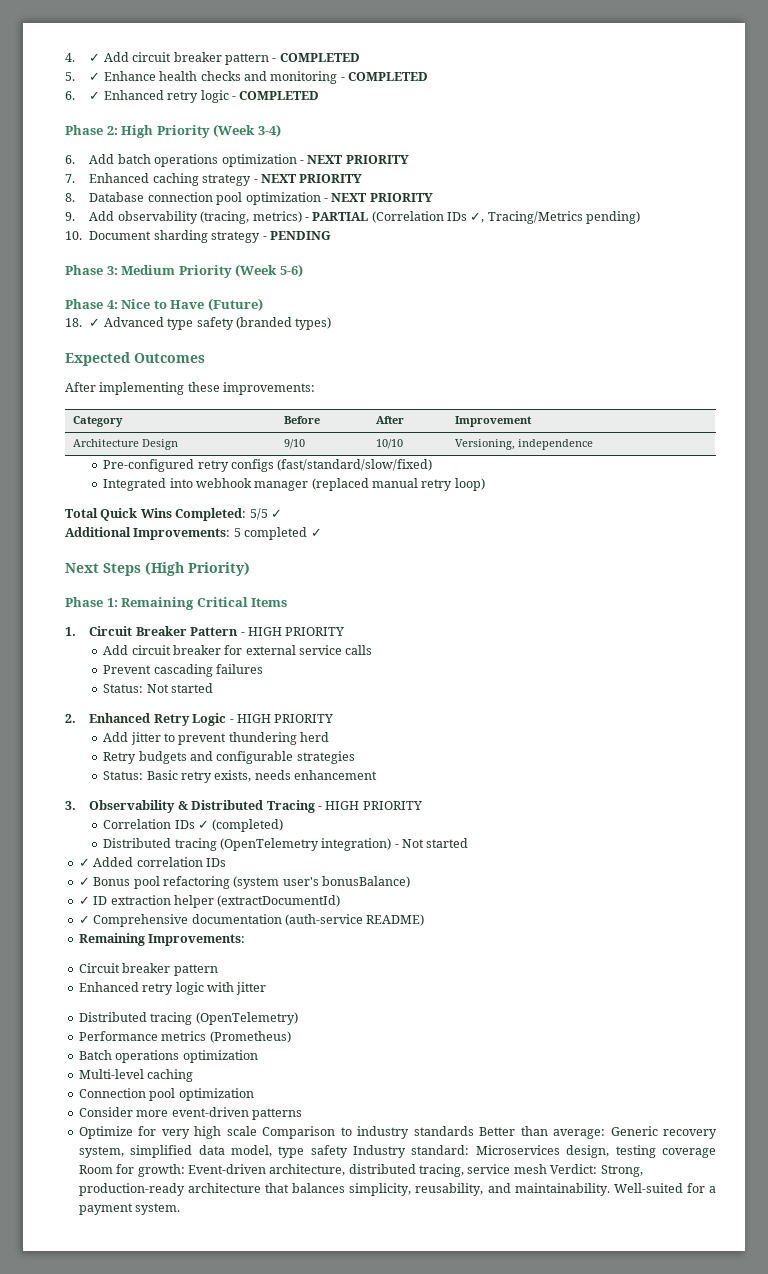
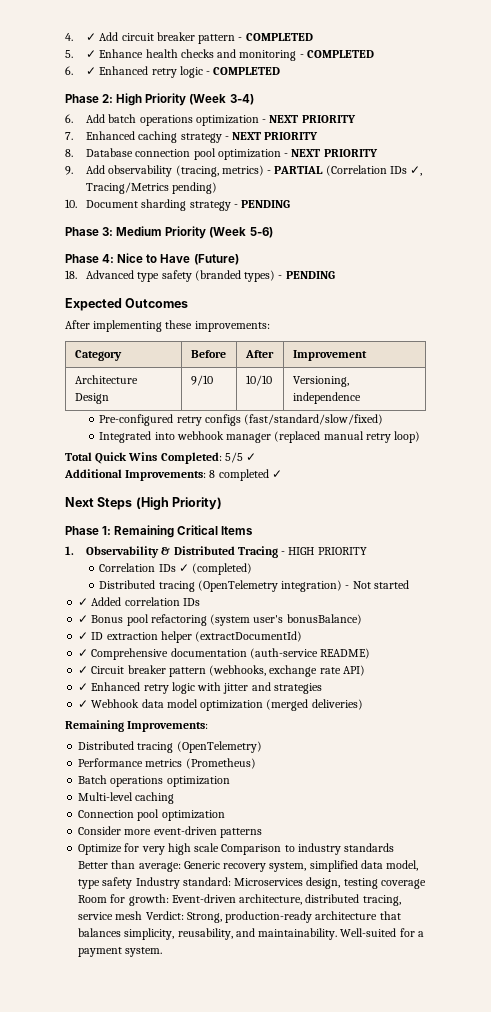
[89,318,101,327] ✓ -> (77, 274) none
(332, 323) none -> [278,271,335,279] - PENDING
[233,528,241,537] 5 -> [209,470,216,478] 8
[89,626,345,636] [103,645,373,655] [103,664,263,677] [103,683,213,693] [65,713,334,726] [103,732,330,745] [103,751,355,764] [103,770,378,783] [65,801,76,810] Circuit Breaker Pattern - HIGH PRIORITY // Add circuit breaker for external service calls // Prevent cascading failures // Status: Not started // 2. Enhanced Retry Logic - HIGH PRIORITY // Add jitter to prevent thundering herd // Retry budgets and configurable strategies // Status: Basic retry exists, needs enhancement // 3. -> (74, 550) none
[78,933,246,946] Remaining Improvements: // -> [78,666,89,674] ✓
(218, 970) // -> [209,665,365,677] [78,683,89,691] (webhooks, exchange rate API) // ✓
(267, 988) none -> [251,682,322,694] [78,699,363,711] [65,720,209,732] and strategies // ✓ Webhook data model optimization (merged deliveries) // Remaining Improvements:

